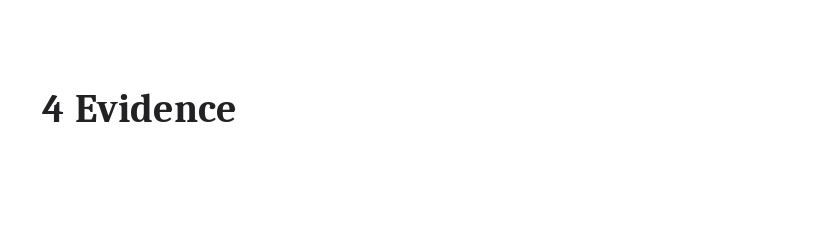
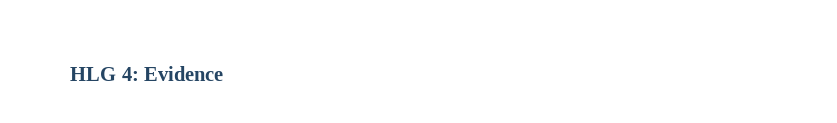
[42,95,64,122] 4 -> [70,67,139,81] HLG 4:

